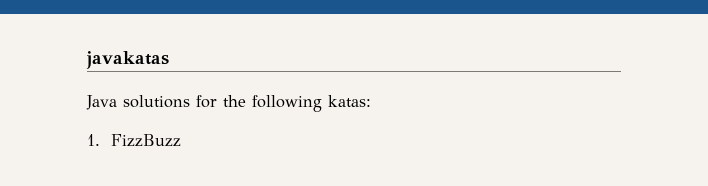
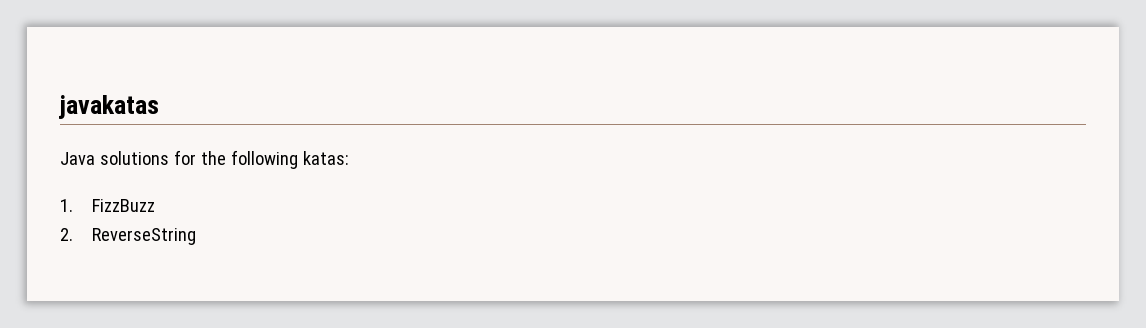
(182, 140) none -> [60,228,196,245] // 2. ReverseString

